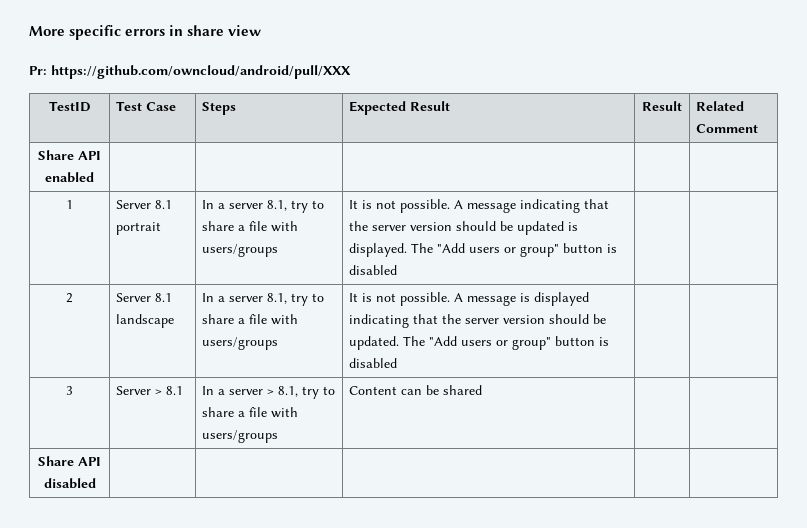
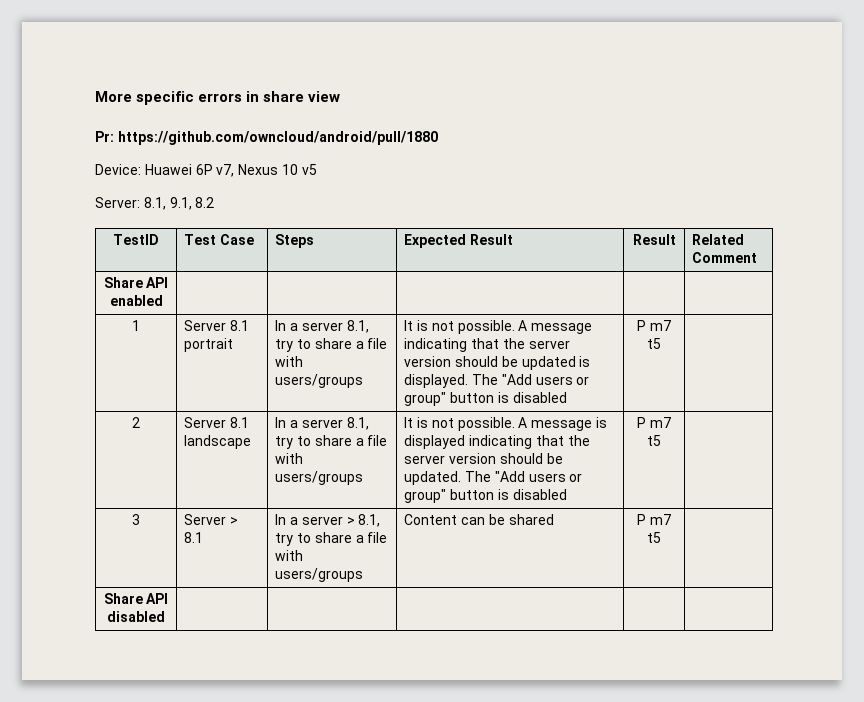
[51,65,351,79] https://github.com/owncloud/android/pull/XXX -> [117,131,438,145] [95,164,317,177] [95,197,215,210] https://github.com/owncloud/android/pull/1880 // Device: Huawei 6P v7, Nexus 10 v5 // Server: 8.1, 9.1, 8.2
(397, 270) none -> [637,320,671,331] [647,338,661,349] P m7 t5
(397, 363) none -> [637,417,671,428] [647,435,661,446] P m7 t5
(482, 390) none -> [637,514,671,525] [647,532,661,543] P m7 t5

